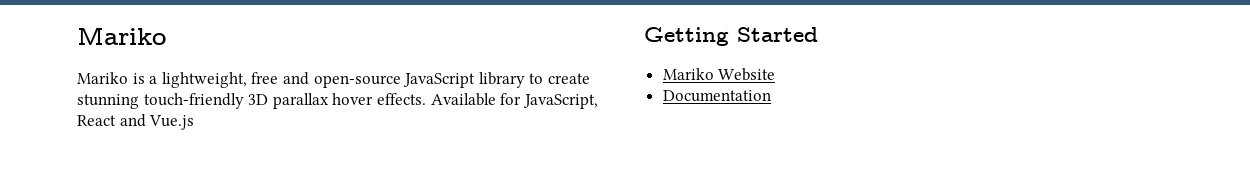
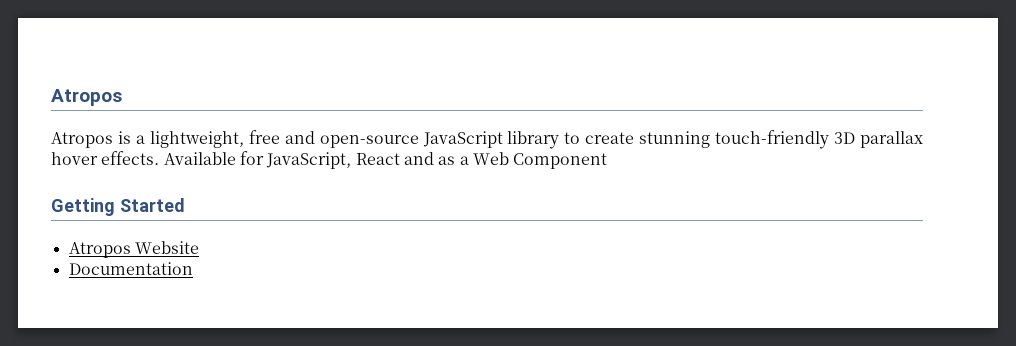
[77,27,166,45] [77,72,128,84] Mariko // Mariko -> [51,89,122,106] [51,132,113,148] Atropos // Atropos
[149,115,195,130] Vue.js -> [438,152,608,169] as a Web Component
[662,68,714,80] Mariko -> [68,242,131,258] Atropos

